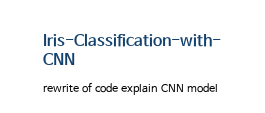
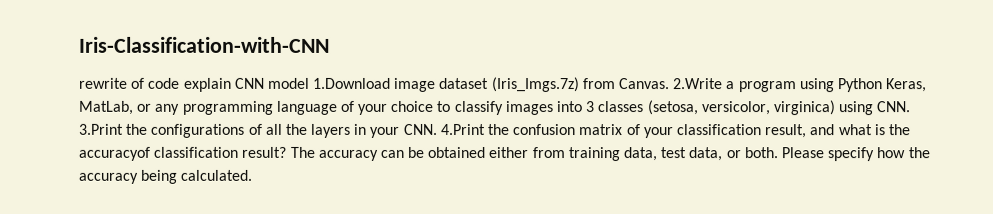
(218, 88) none -> [313,76,928,93] [78,100,912,116] [78,123,910,139] [78,146,930,162] [78,169,253,184] 1.Download image dataset (Iris_Imgs.7z) from Canvas. 2.Write a program using Python Keras, MatLab, or any programming language of your choice to classify images into 3 classes (setosa, versicolor, virginica) using CNN. 3.Print the configurations of all the layers in your CNN. 4.Print the confusion matrix of your classification result, and what is the accuracyof classification result? The accuracy can be obtained either from training data, test data, or both. Please specify how the accuracy being calculated.

